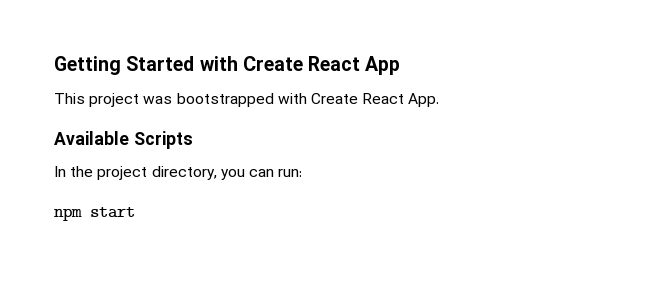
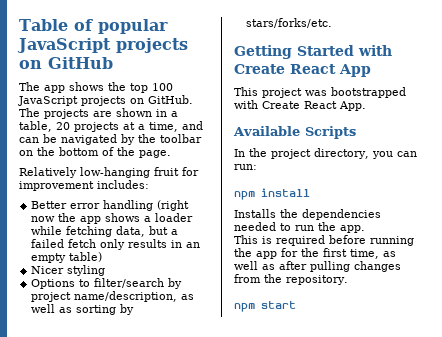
(54, 65) none -> [19,19,168,34] [17,38,188,53] [19,57,113,69] [19,82,173,93] [18,95,193,106] [19,108,178,119] [19,121,203,132] [19,134,202,145] [19,147,171,158] [19,167,199,178] [19,180,149,191] [31,200,190,211] [31,213,194,224] [31,226,179,237] [31,239,201,250] [31,252,103,263] [31,265,106,276] [31,278,183,289] [31,291,195,302] [31,304,135,315] [246,18,333,28] Table of popular JavaScript projects on GitHub // The app shows the top 100 JavaScript projects on GitHub. The projects are shown in a table, 20 projects at a time, and can be navigated by the toolbar on the bottom of the page. // Relatively low-hanging fruit for improvement includes: // Better error handling (right now the app shows a loader while fetching data, but a failed fetch only results in an empty table) // Nicer styling // Options to filter/search by project name/description, as well as sorting by stars/forks/etc. //
(303, 173) none -> [234,188,310,200] [234,209,381,220] [234,222,365,233] [234,235,414,246] [234,248,396,259] [234,261,401,272] [234,274,348,285] // npm install // Installs the dependencies needed to run the app. // This is required before running the app for the first time, as well as after pulling changes from the repository.

